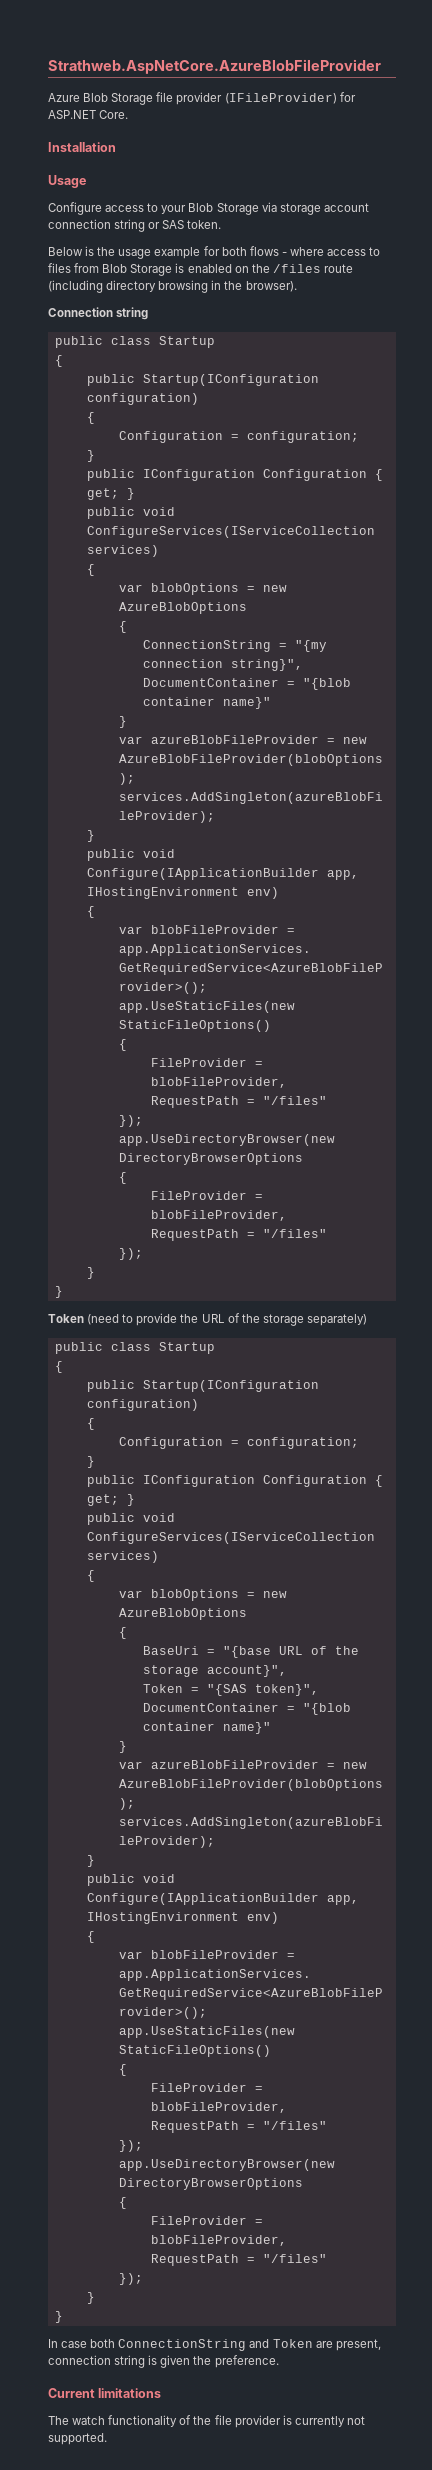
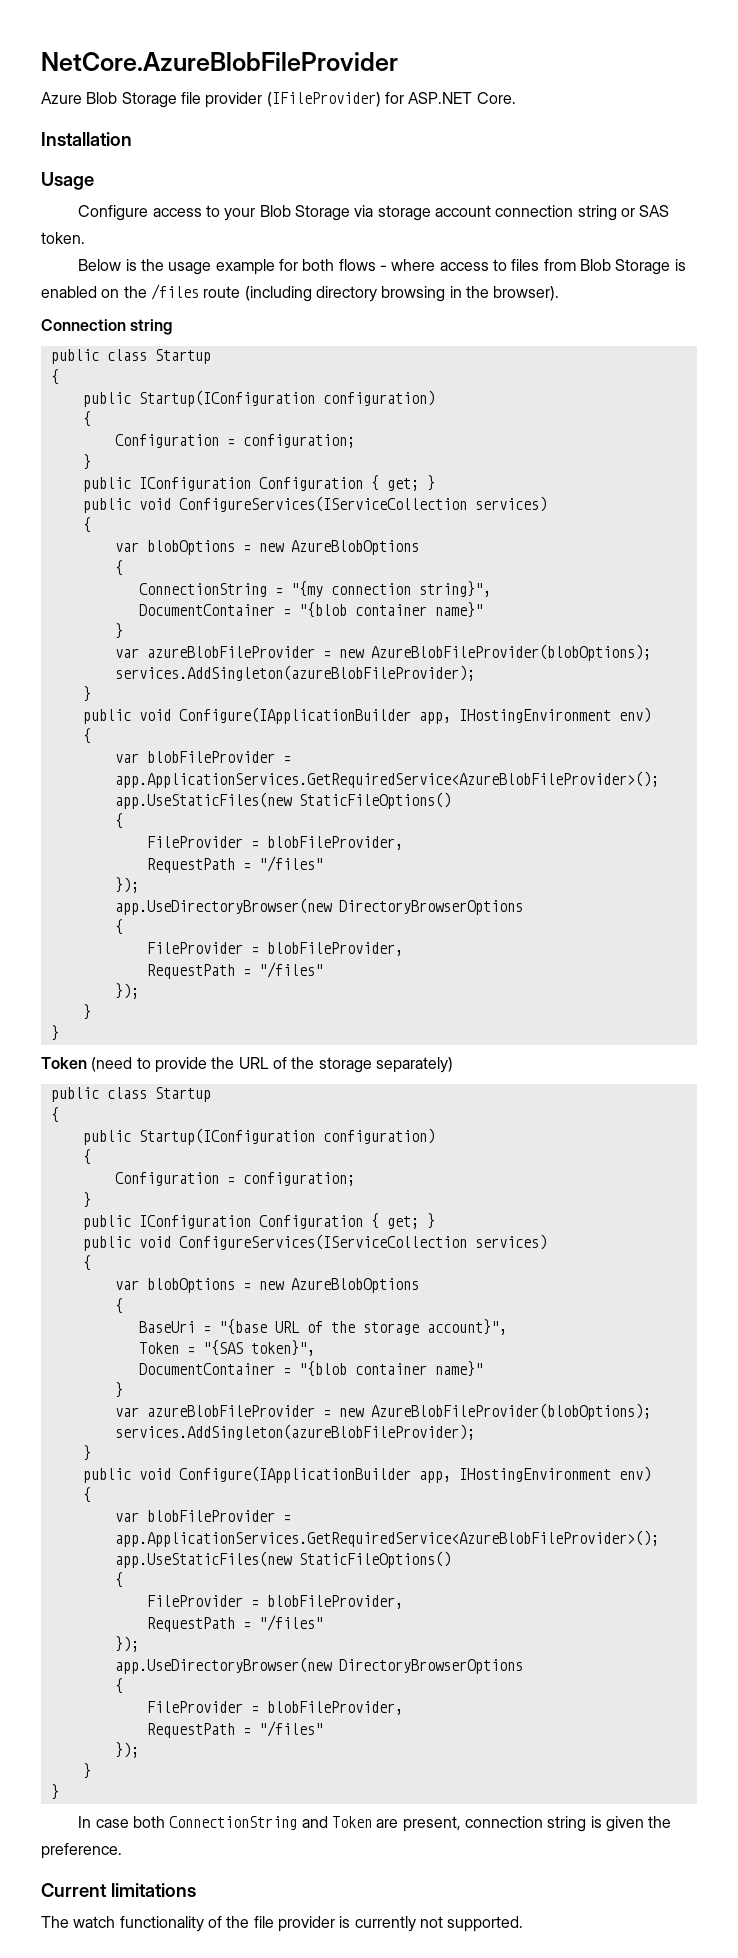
[48,59,381,74] Strathweb.AspNetCore.AzureBlobFileProvider -> [41,52,398,71] NetCore.AzureBlobFileProvider

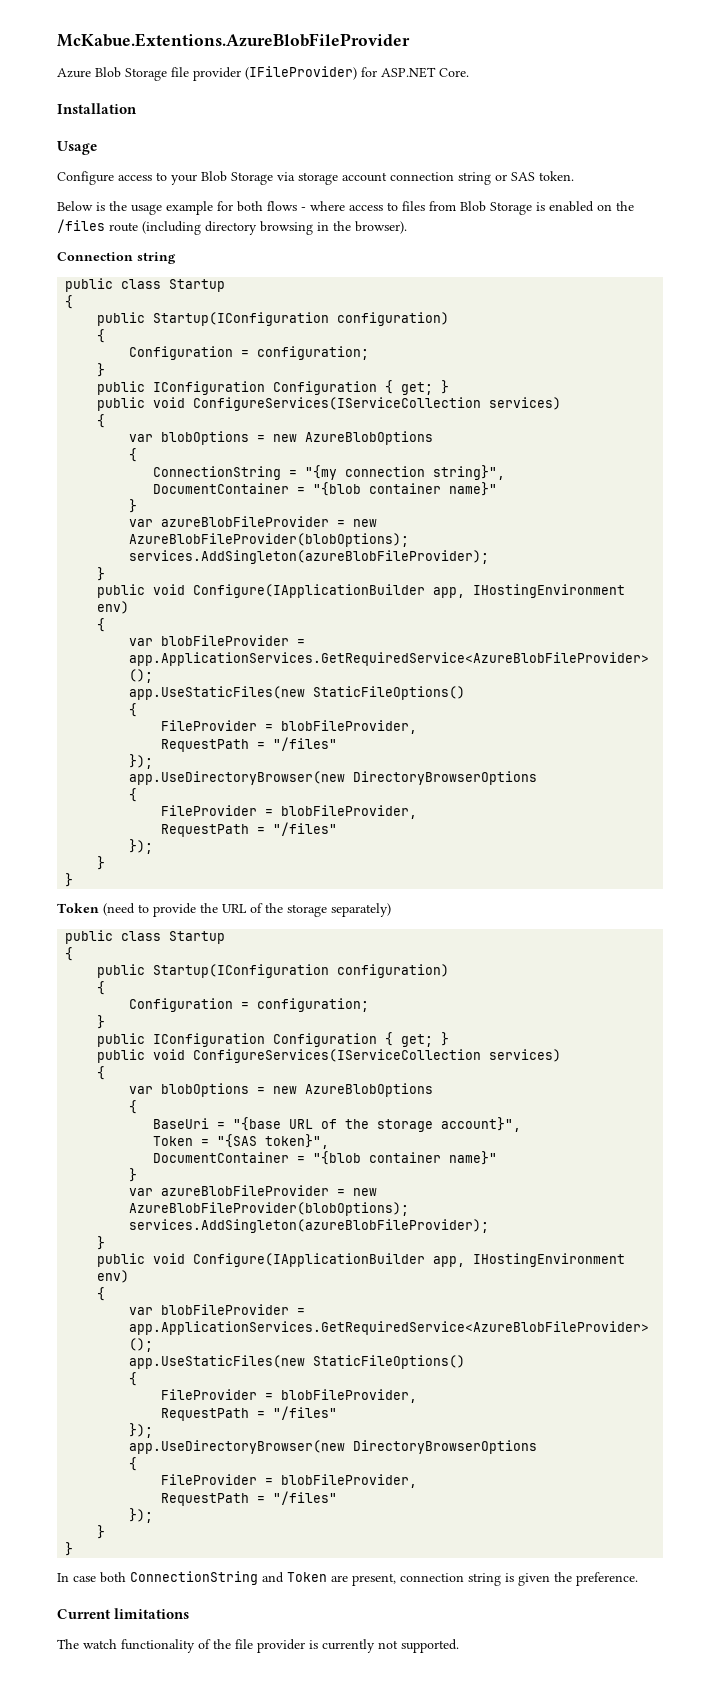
[41,52,398,71] NetCore.AzureBlobFileProvider -> [57,33,410,47] McKabue.Extentions.AzureBlobFileProvider

